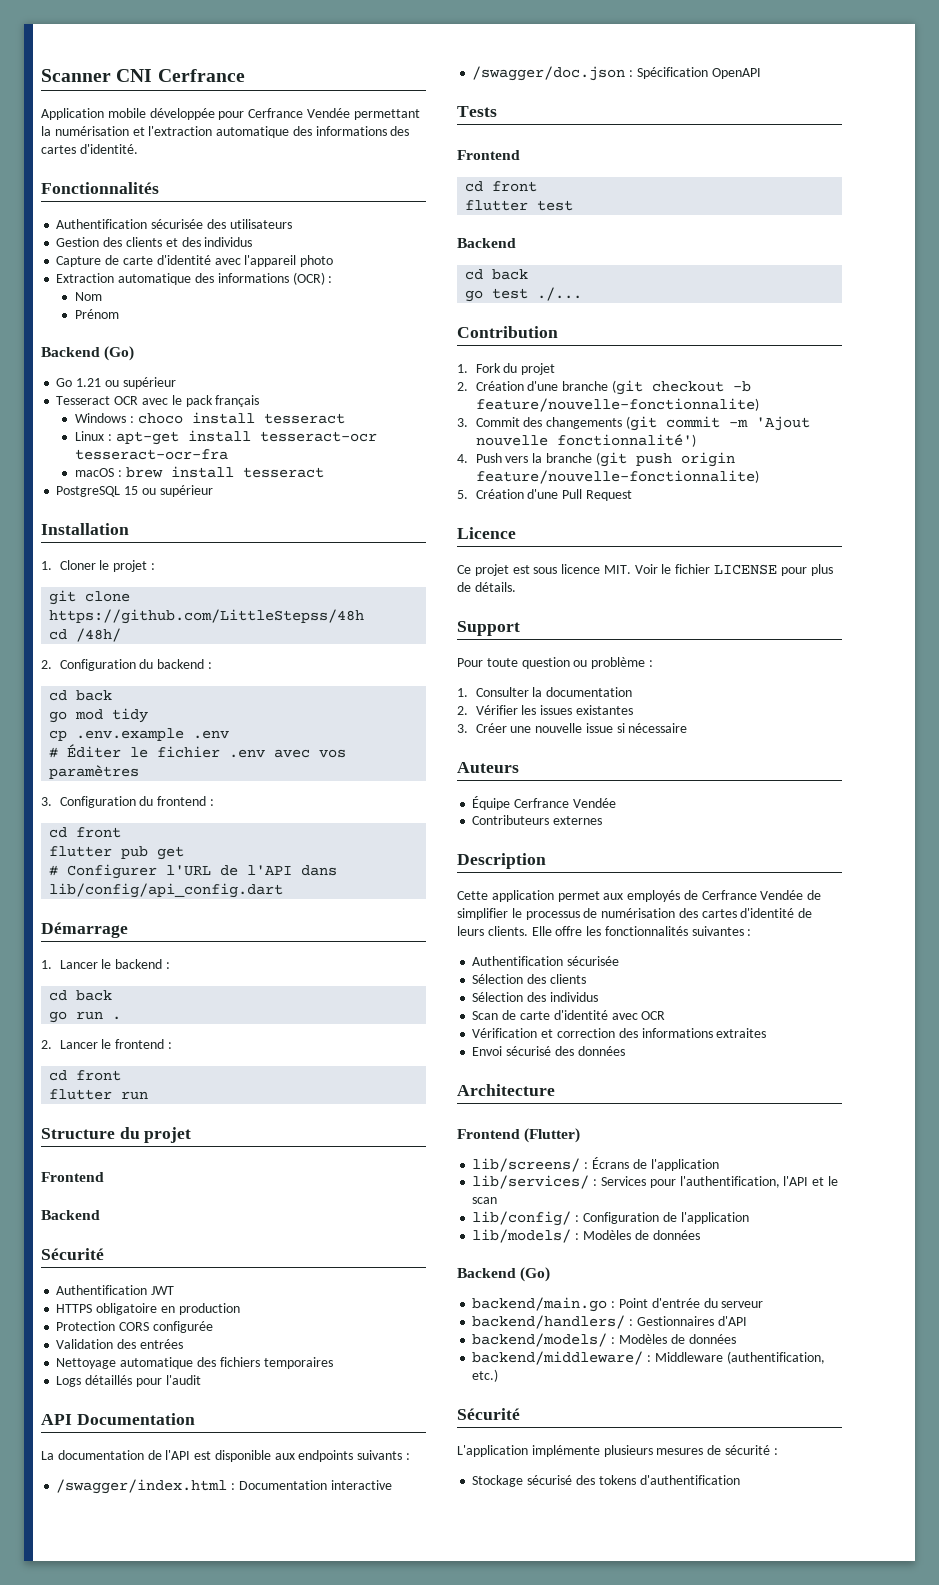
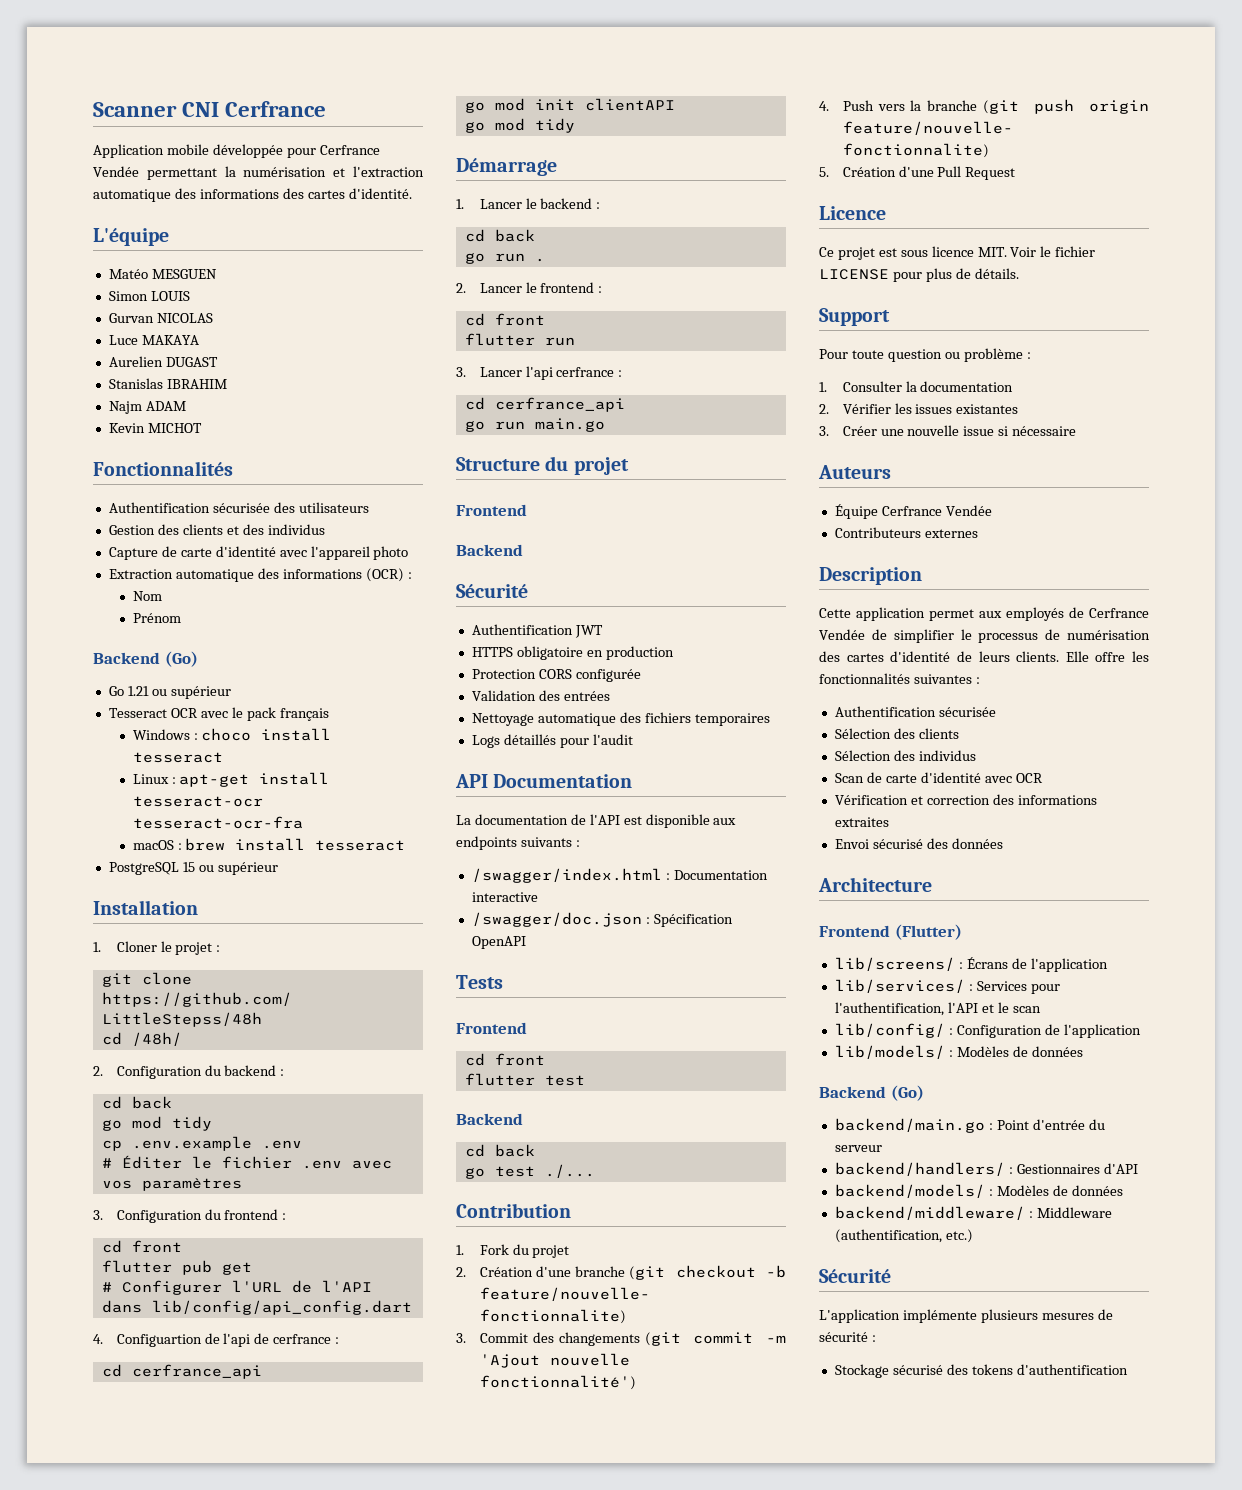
(138, 149) none -> [93,228,169,246] [108,269,217,279] [108,291,190,301] [108,313,213,323] [108,335,199,345] [108,356,218,367] [108,378,227,389] [108,401,186,414] [108,423,202,433] // L'équipe // Matéo MESGUEN // Simon LOUIS // Gurvan NICOLAS // Luce MAKAYA // Aurelien DUGAST // Stanislas IBRAHIM // Najm ADAM // Kevin MICHOT
(284, 890) none -> [93,1333,340,1347] [101,1364,262,1379] [464,98,675,113] [464,118,575,133] // 4. Configuartion de l'api de cerfrance : // cd cerfrance_api // go mod init clientAPI // go mod tidy
(149, 1095) none -> [456,366,623,380] [464,397,625,412] [464,418,605,432] // 3. Lancer l'api cerfrance : // cd cerfrance_api // go run main.go

